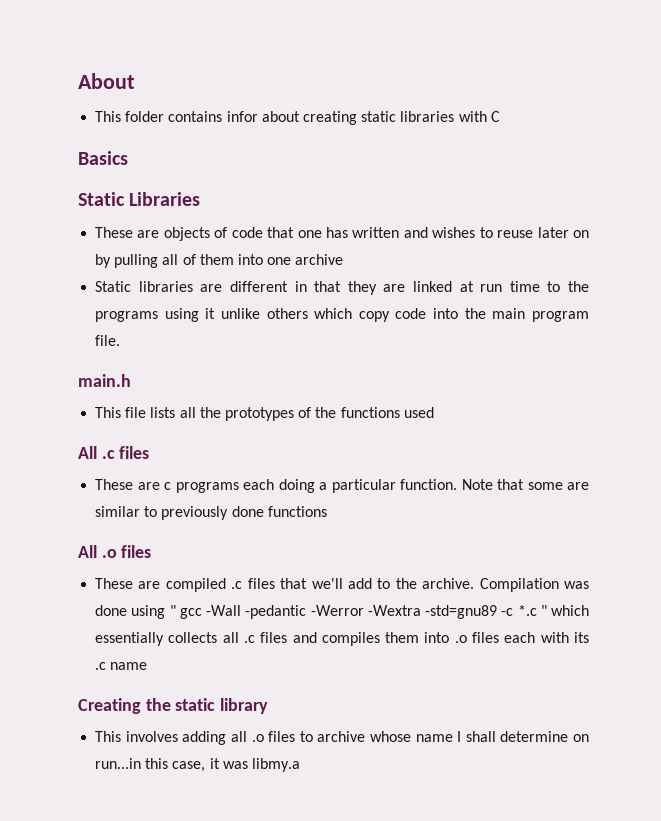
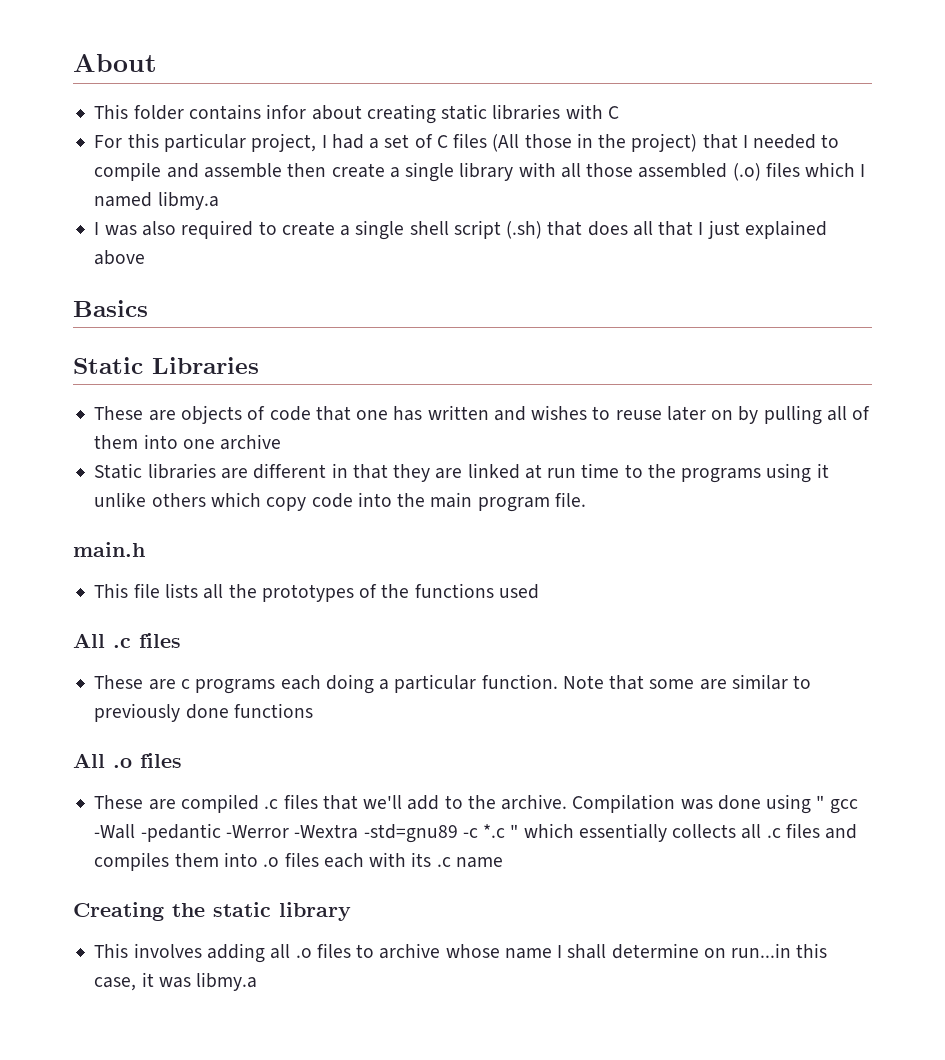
(500, 116) none -> [94,133,840,152] [94,162,866,182] [94,191,219,210] [94,220,827,240] [94,250,146,265] // For this particular project, I had a set of C files (All those in the project) that I needed to compile and assemble then create a single library with all those assembled (.o) files which I named libmy.a // I was also required to create a single shell script (.sh) that does all that I just explained above

